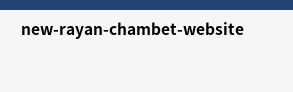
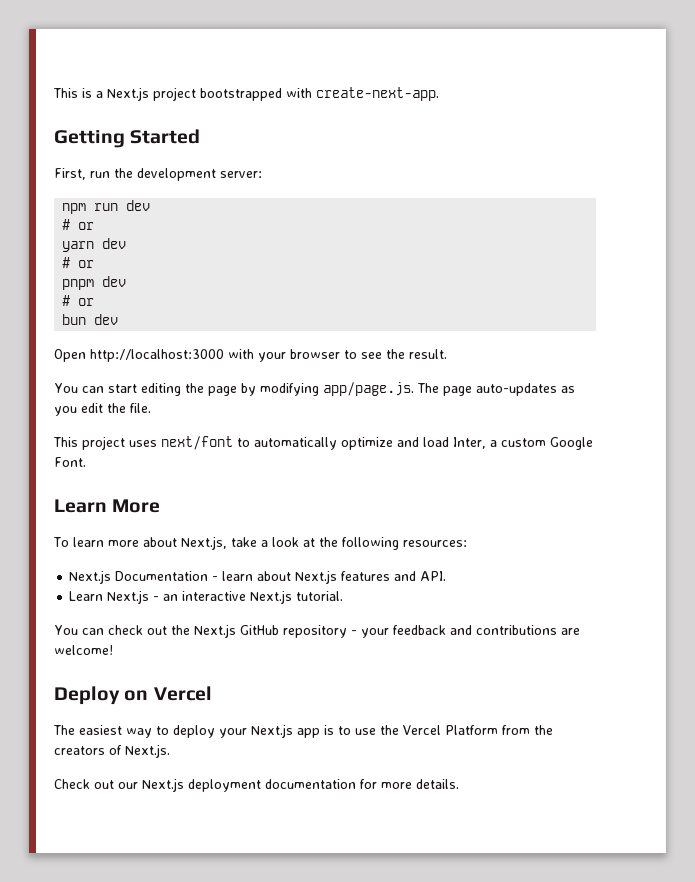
[21,22,244,39] new-rayan-chambet-website -> [53,87,439,101] [54,129,201,148] [54,168,262,181] [62,200,151,214] [62,219,95,230] [62,238,127,252] [62,257,95,268] [62,276,127,290] [62,295,95,306] [62,314,119,325] [54,349,447,362] [54,382,575,396] [54,403,151,416] [53,436,593,450] [54,457,86,467] [54,499,161,513] [53,536,467,550] [69,570,447,584] [69,590,344,604] [54,624,580,638] [54,645,113,655] [54,686,212,705] [53,724,553,738] [54,744,170,758] [54,778,459,792] This is a Next.js project bootstrapped with create-next-app. // Getting Started // First, run the development server: // npm run dev // # or // yarn dev // # or // pnpm dev // # or // bun dev // Open http://localhost:3000 with your browser to see the result. // You can start editing the page by modifying app/page.js. The page auto-updates as you edit the file. // This project uses next/font to automatically optimize and load Inter, a custom Google Font. // Learn More // To learn more about Next.js, take a look at the following resources: // Next.js Documentation - learn about Next.js features and API. // Learn Next.js - an interactive Next.js tutorial. // You can check out the Next.js GitHub repository - your feedback and contributions are welcome! // Deploy on Vercel // The easiest way to deploy your Next.js app is to use the Vercel Platform from the creators of Next.js. // Check out our Next.js deployment documentation for more details.

